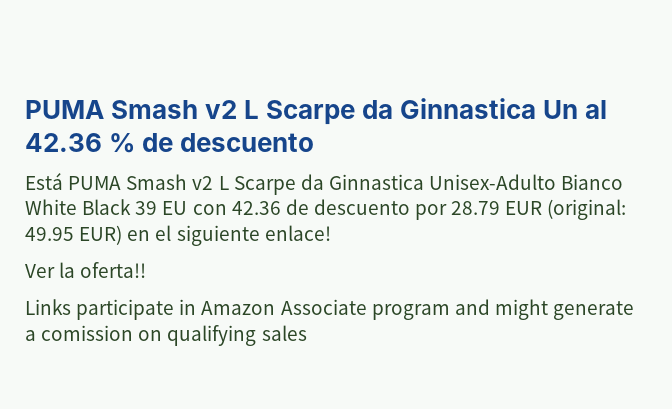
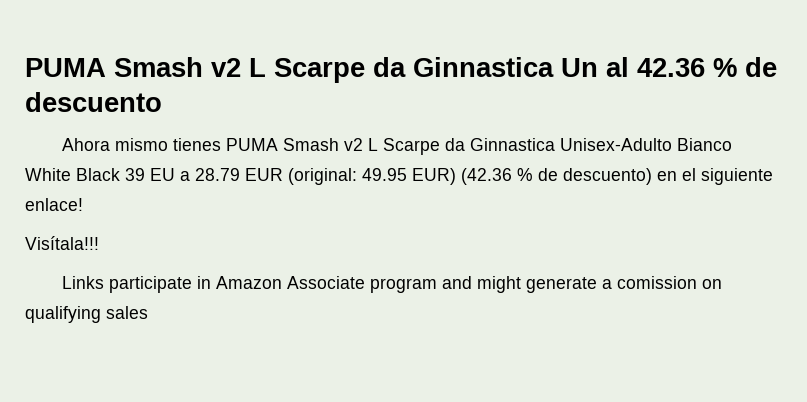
[25,173,63,190] Está -> [62,138,222,151] Ahora mismo tienes
[192,199,448,220] con 42.36 de descuento por -> [180,171,190,181] a
(123, 235) none -> [461,168,652,185] (42.36 % de descuento)
[25,262,147,278] Ver la oferta!! -> [25,236,99,250] Visítala!!!

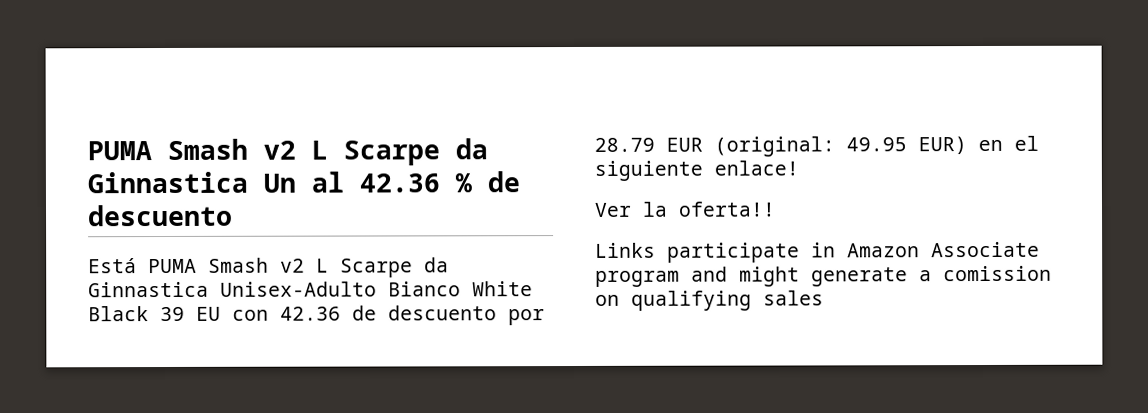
[62,138,222,151] Ahora mismo tienes -> [88,258,137,274] Está
[180,171,190,181] a -> [232,305,545,326] con 42.36 de descuento por
[461,168,652,185] (42.36 % de descuento) -> (967, 145) none
[25,236,99,250] Visítala!!! -> [594,201,776,217] Ver la oferta!!

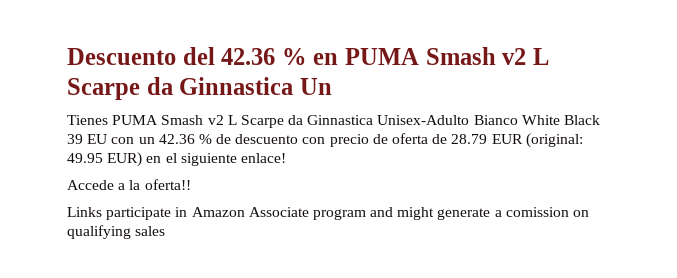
(87, 151) none -> [67,47,339,65] Descuento del 42.36 % en
[311,171,520,193] [87,204,233,227] [88,258,137,274] al 42.36 % de descuento // Está -> [67,115,108,125] // Tienes
[280,305,545,326] 42.36 de descuento por -> [138,133,448,147] un 42.36 % de descuento con precio de oferta de
[594,202,632,217] Ver -> [67,180,126,190] Accede a

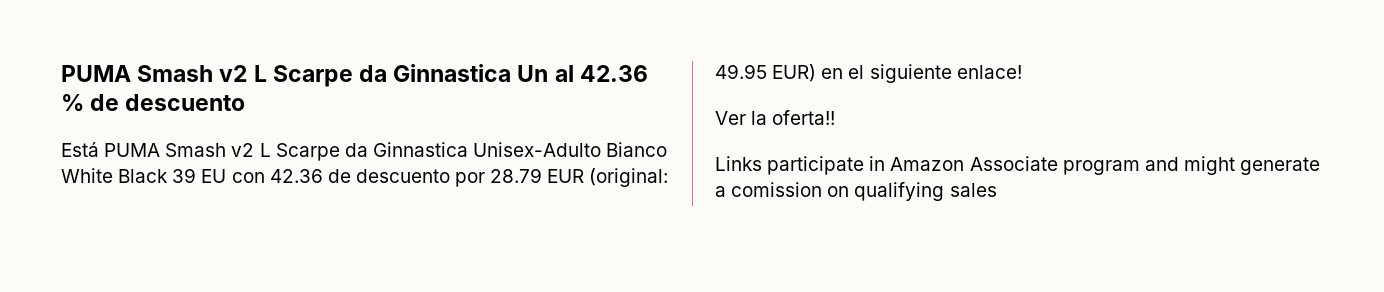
[67,47,339,65] Descuento del 42.36 % en -> (61, 73) none
[67,115,108,125] // Tienes -> [554,65,648,82] [61,94,246,112] [61,142,99,157] al 42.36 % de descuento // Está
[138,133,448,147] un 42.36 % de descuento con precio de oferta de -> [269,169,486,187] 42.36 de descuento por
[67,180,126,190] Accede a -> [715,111,746,125] Ver

